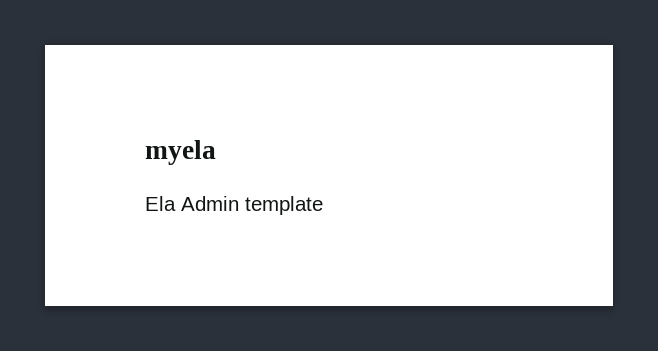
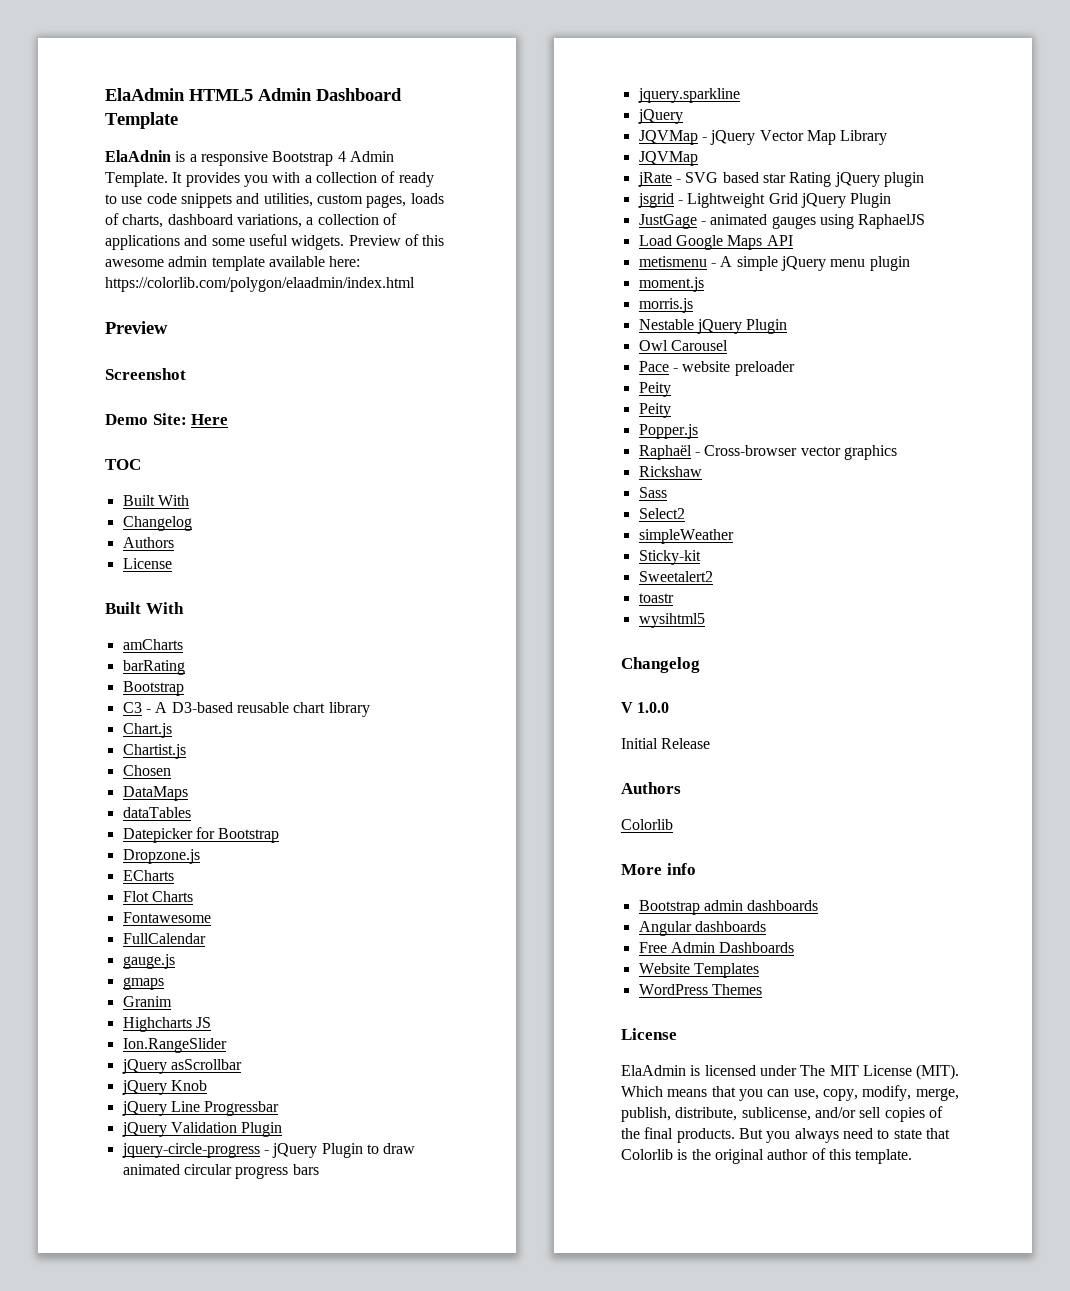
[145,140,216,165] [145,196,323,215] myela // Ela Admin template -> [105,88,402,101] [105,112,178,129] [105,150,394,166] [105,171,434,187] [105,193,444,208] [105,213,397,228] [105,234,445,250] [105,256,361,271] [105,277,415,292] [105,321,168,334] [105,368,186,380] [105,413,229,425] [105,459,141,470] [122,495,189,506] [122,516,192,531] [122,537,174,548] [122,558,172,569] [105,602,184,614] [122,639,183,650] [122,660,185,675] [122,681,184,696] [122,702,370,717] [122,723,172,738] [122,744,186,759] [122,765,171,776] [122,786,188,801] [122,807,191,818] [122,827,280,843] [122,849,200,864] [122,870,174,881] [122,891,193,902] [122,912,211,923] [122,933,206,944] [122,954,175,969] [122,977,164,990] [122,996,172,1007] [122,1017,211,1032] [122,1038,227,1053] [121,1059,242,1074] [121,1080,207,1095] [121,1101,280,1116] [121,1122,283,1137] [121,1143,416,1158] [122,1164,319,1179] [637,88,740,103] [637,109,683,124] [638,130,888,145] [638,151,698,166] [637,172,924,187] [637,193,892,208] [638,214,926,229] [638,235,793,250] [638,256,910,271] [638,277,704,292] [638,298,693,313] [638,319,788,334] [638,340,728,351] [638,361,795,376] [638,382,671,397] [638,403,671,418] [638,424,698,439] [638,445,897,460] [638,466,702,477] [638,487,667,498] [638,508,685,519] [638,529,734,544] [638,550,701,565] [638,571,713,582] [638,593,674,603] [638,613,705,628] [621,657,700,673] [621,702,670,713] [621,738,711,749] [621,782,681,794] [621,819,673,830] [621,863,696,875] [638,900,819,915] [638,921,766,936] [638,942,795,953] [638,963,759,978] [638,984,762,995] [621,1028,677,1040] [621,1064,960,1080] [621,1085,959,1101] [621,1106,943,1122] [621,1127,950,1143] [621,1148,913,1164] ElaAdmin HTML5 Admin Dashboard Template // ElaAdnin is a responsive Bootstrap 4 Admin Template. It provides you with a collection of ready to use code snippets and utilities, custom pages, loads of charts, dashboard variations, a collection of applications and some useful widgets. Preview of this awesome admin template available here: https://colorlib.com/polygon/elaadmin/index.html // Preview // Screenshot // Demo Site: Here // TOC // Built With // Changelog // Authors // License // Built With // amCharts // barRating // Bootstrap // C3 - A D3-based reusable chart library // Chart.js // Chartist.js // Chosen // DataMaps // dataTables // Datepicker for Bootstrap // Dropzone.js // ECharts // Flot Charts // Fontawesome // FullCalendar // gauge.js // gmaps // Granim // Highcharts JS // Ion.RangeSlider // jQuery asScrollbar // jQuery Knob // jQuery Line Progressbar // jQuery Validation Plugin // jquery-circle-progress - jQuery Plugin to draw animated circular progress bars // jquery.sparkline // jQuery // JQVMap - jQuery Vector Map Library // JQVMap // jRate - SVG based star Rating jQuery plugin // jsgrid - Lightweight Grid jQuery Plugin // JustGage - animated gauges using RaphaelJS // Load Google Maps API // metismenu - A simple jQuery menu plugin // moment.js // morris.js // Nestable jQuery Plugin // Owl Carousel // Pace - website preloader // Peity // Peity // Popper.js // Raphaël - Cross-browser vector graphics // Rickshaw // Sass // Select2 // simpleWeather // Sticky-kit // Sweetalert2 // toastr // wysihtml5 // Changelog // V 1.0.0 // Initial Release // Authors // Colorlib // More info // Bootstrap admin dashboards // Angular dashboards // Free Admin Dashboards // Website Templates // WordPress Themes // License // ElaAdmin is licensed under The MIT License (MIT). Which means that you can use, copy, modify, merge, publish, distribute, sublicense, and/or sell copies of the final products. But you always need to state that Colorlib is the original author of this template.

